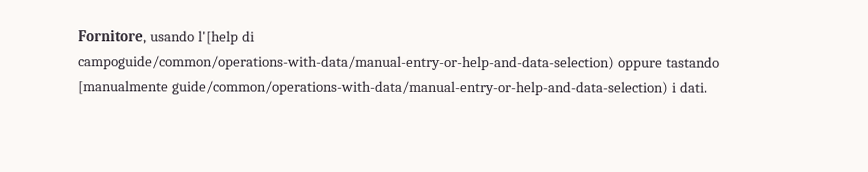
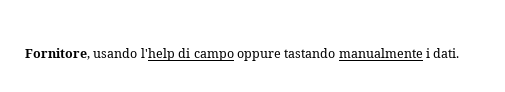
[197,30,255,45] [78,55,720,71] [77,80,669,96] l'[help di campoguide/common/operations-with-data/manual-entry-or-help-and-data-selection) oppure tastando [manualmente guide/common/operations-with-data/manual-entry-or-help-and-data-selection) -> [140,48,423,61] l'help di campo oppure tastando manualmente

